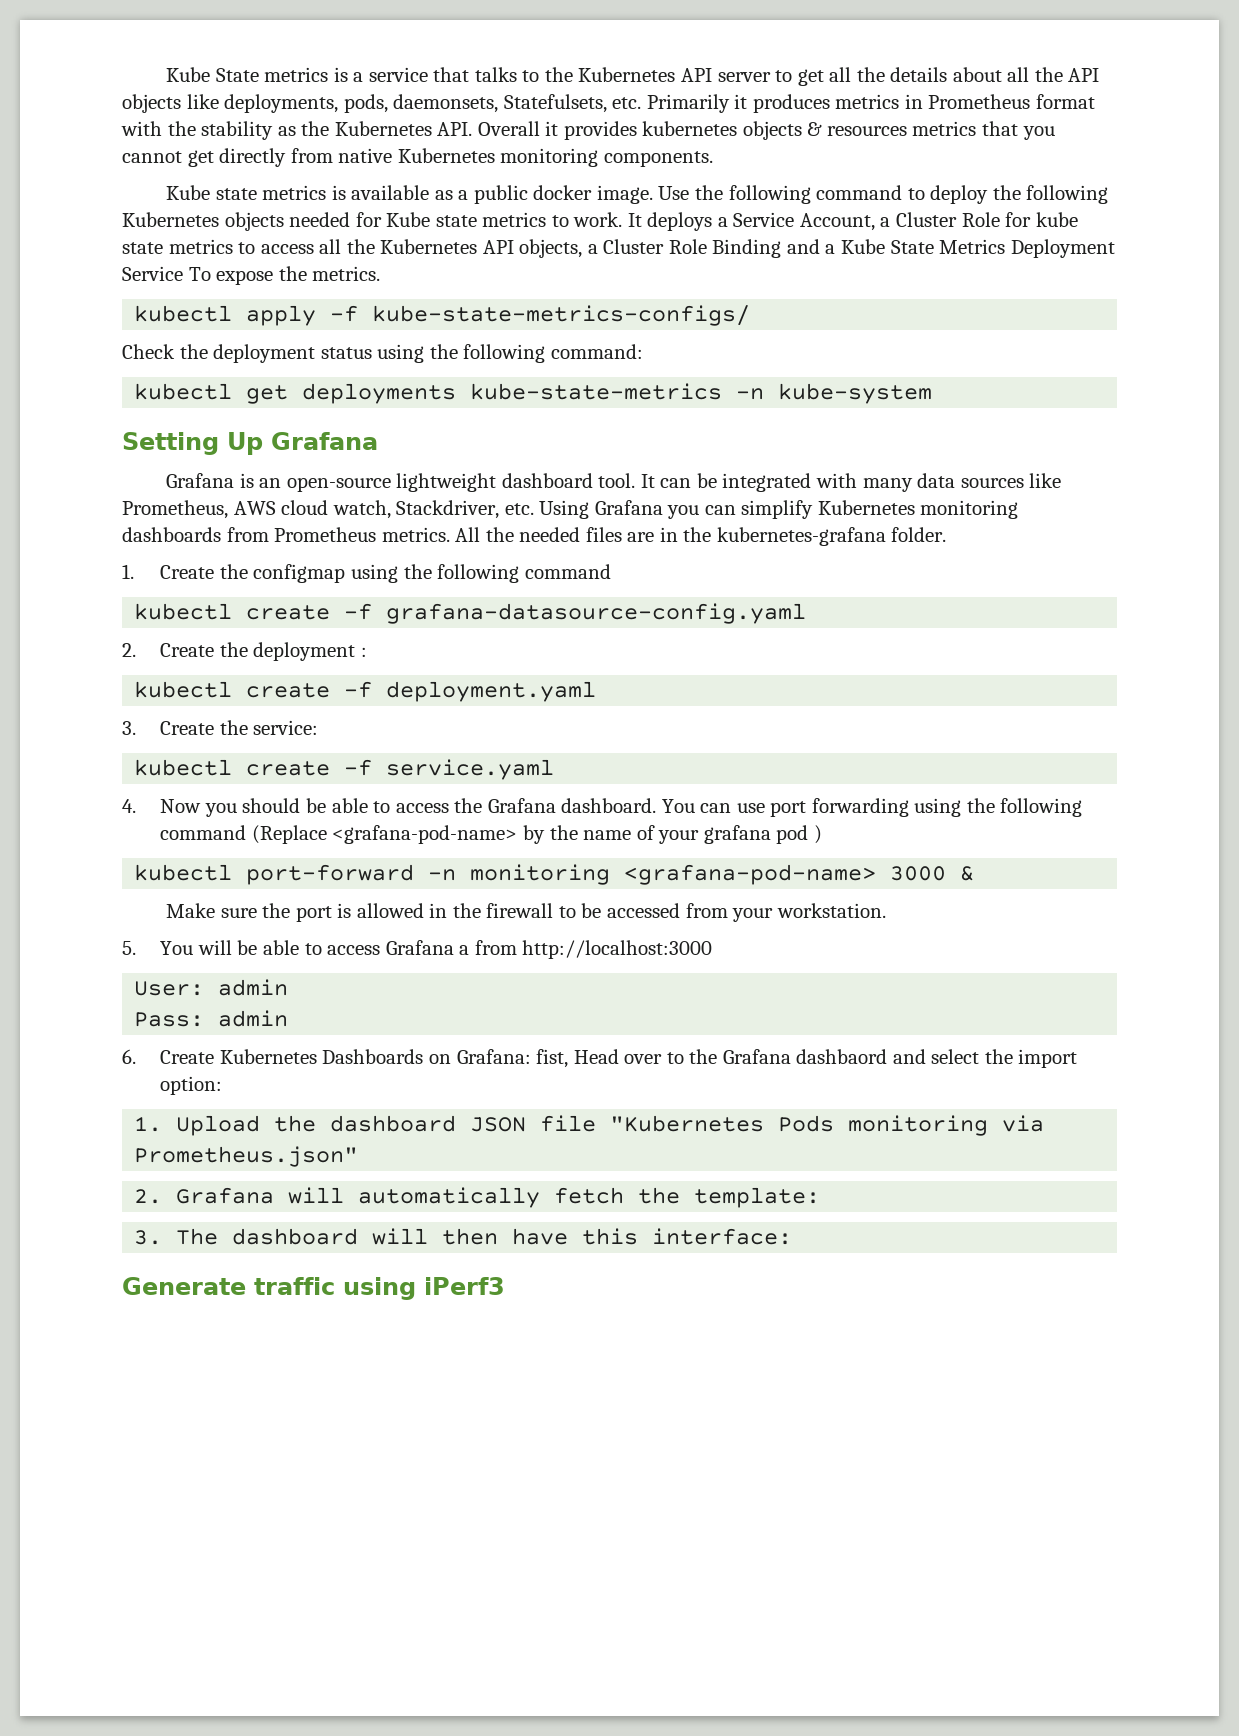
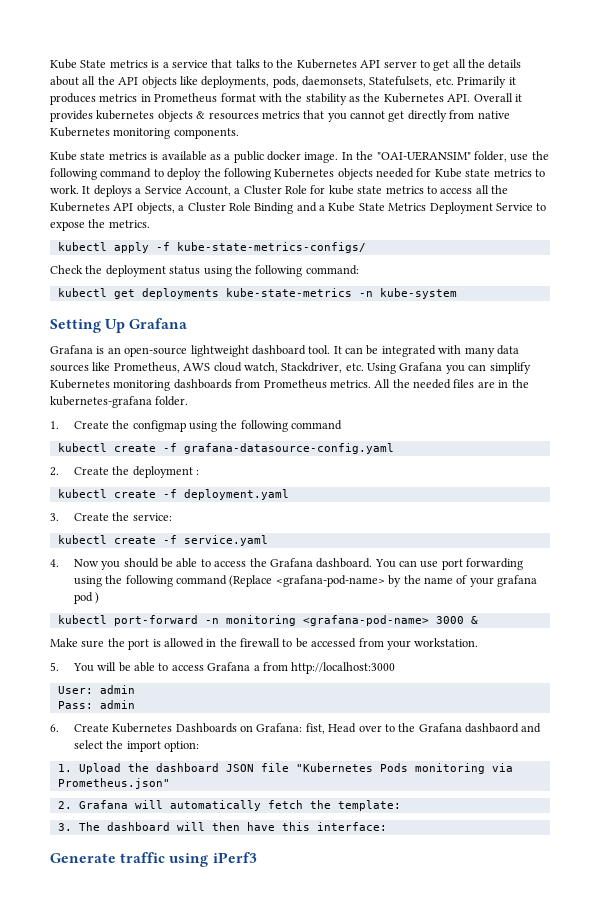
[658,186,690,200] Use -> [341,151,529,162] In the "OAI-UERANSIM" folder, use
[188,267,211,281] To -> [536,203,547,211] to

